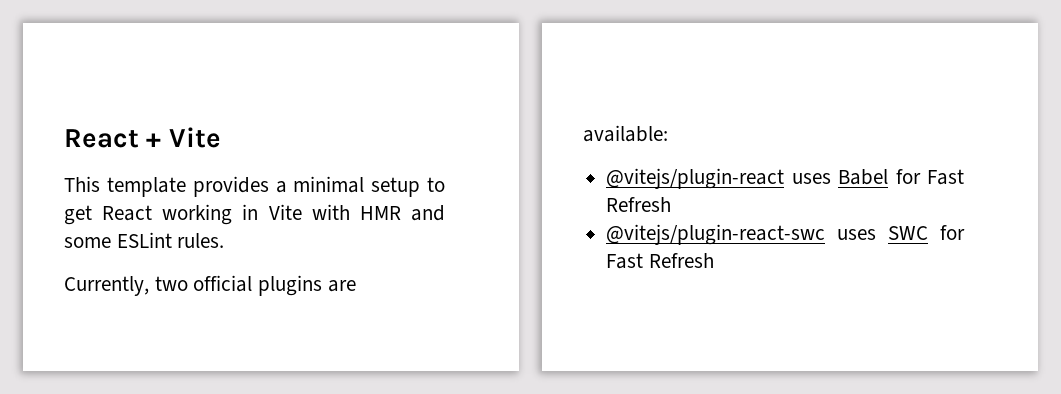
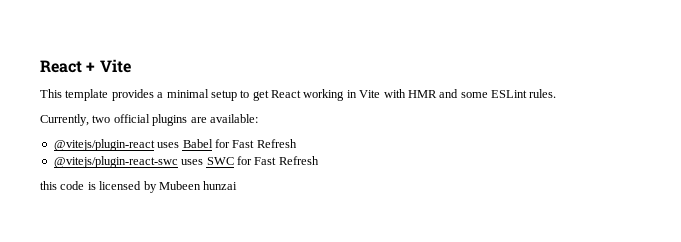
(714, 260) none -> [40,181,238,193] // this code is licensed by Mubeen hunzai

